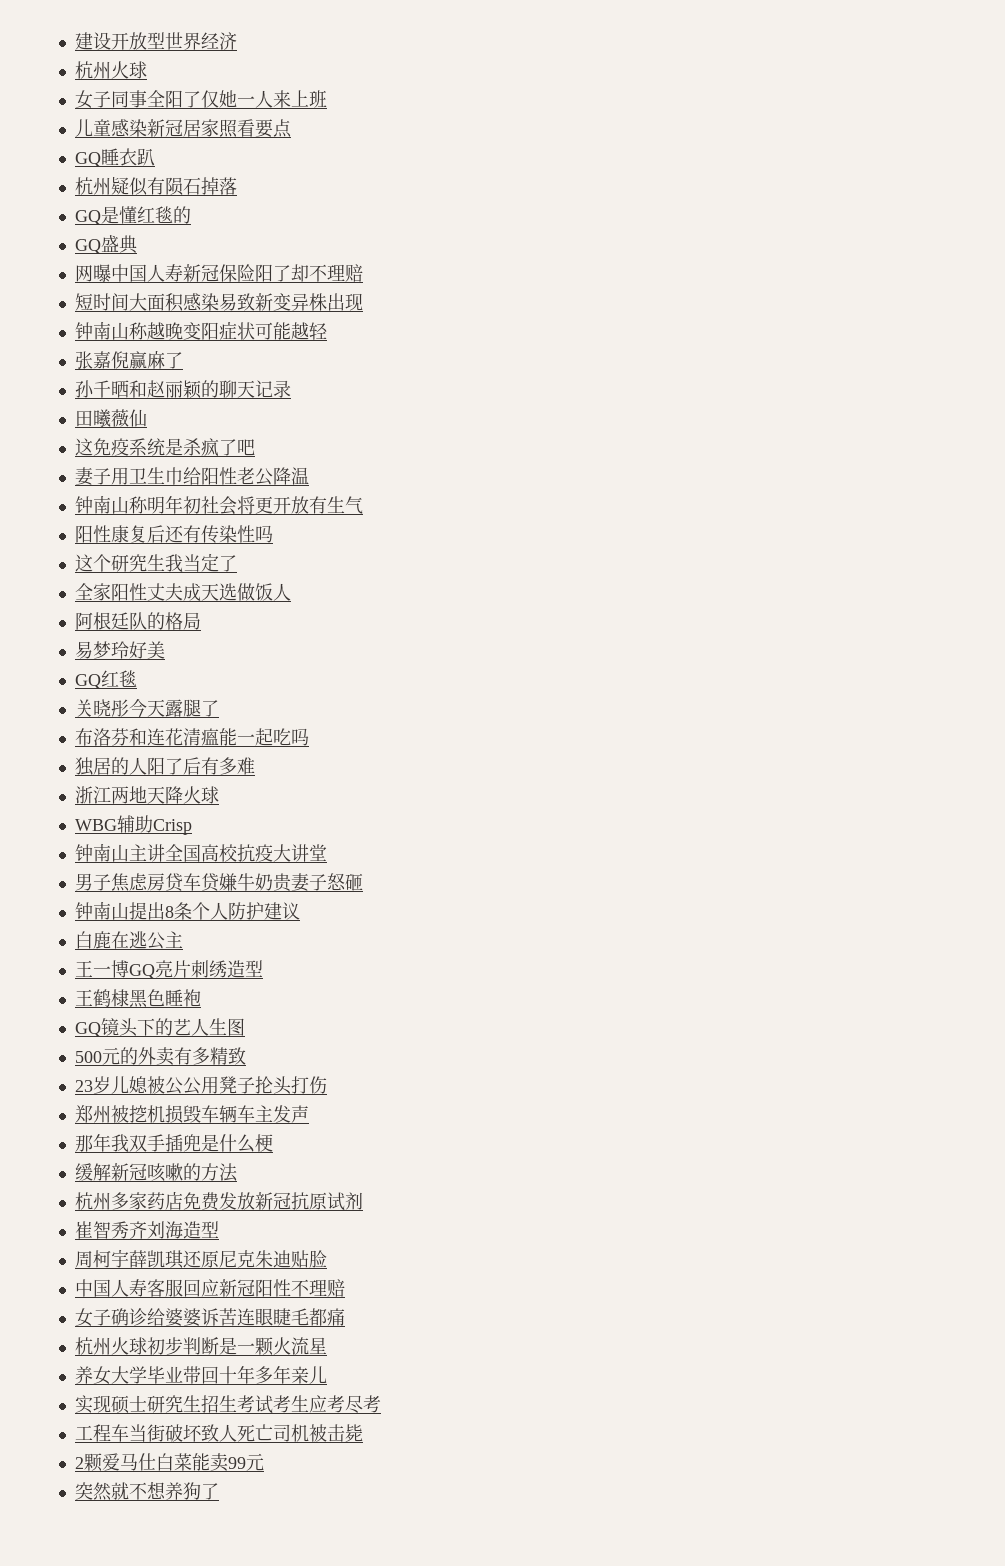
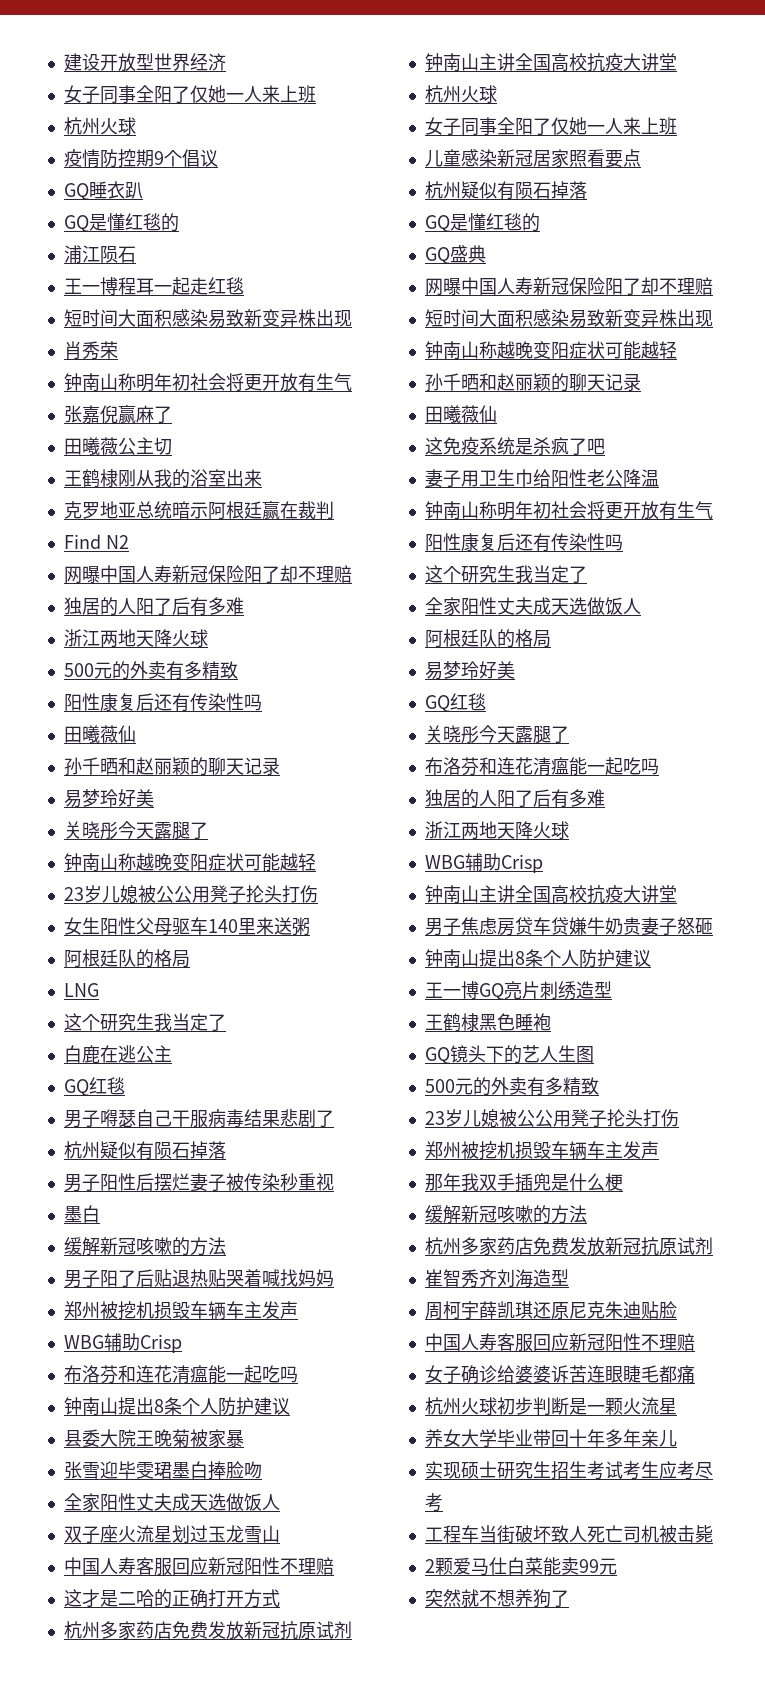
(237, 41) none -> [63,85,316,104] [63,117,136,135] [63,149,218,168] [63,181,143,200] [63,213,179,232] [63,245,136,264] [63,277,244,295] [63,309,352,328] [63,341,118,360] [63,373,352,392] [63,404,172,424] [63,437,172,455] [63,469,262,488] [63,500,334,520] [63,534,129,549] [63,565,352,584] [63,597,244,616] [63,629,208,647] [63,661,238,680] [63,693,262,712] [63,725,136,743] [63,757,280,776] [63,789,154,808] [63,821,208,840] [63,853,316,872] [63,885,318,904] [63,917,310,936] [63,949,190,968] [63,983,99,997] [63,1013,226,1031] [63,1045,172,1063] [63,1077,125,1096] [63,1109,334,1128] [63,1141,226,1160] [63,1173,334,1192] [63,1205,100,1223] [63,1237,226,1256] [63,1269,334,1288] [63,1301,298,1320] [63,1333,182,1353] [63,1365,298,1384] [63,1397,290,1416] [63,1429,244,1448] [63,1461,262,1480] [63,1493,280,1512] [63,1525,280,1544] [63,1557,334,1576] [63,1589,280,1608] [63,1621,352,1640] [424,53,677,72] // 女子同事全阳了仅她一人来上班 // 杭州火球 // 疫情防控期9个倡议 // GQ睡衣趴 // GQ是懂红毯的 // 浦江陨石 // 王一博程耳一起走红毯 // 短时间大面积感染易致新变异株出现 // 肖秀荣 // 钟南山称明年初社会将更开放有生气 // 张嘉倪赢麻了 // 田曦薇公主切 // 王鹤棣刚从我的浴室出来 // 克罗地亚总统暗示阿根廷赢在裁判 // Find N2 // 网曝中国人寿新冠保险阳了却不理赔 // 独居的人阳了后有多难 // 浙江两地天降火球 // 500元的外卖有多精致 // 阳性康复后还有传染性吗 // 田曦薇仙 // 孙千晒和赵丽颖的聊天记录 // 易梦玲好美 // 关晓彤今天露腿了 // 钟南山称越晚变阳症状可能越轻 // 23岁儿媳被公公用凳子抡头打伤 // 女生阳性父母驱车140里来送粥 // 阿根廷队的格局 // LNG // 这个研究生我当定了 // 白鹿在逃公主 // GQ红毯 // 男子嘚瑟自己干服病毒结果悲剧了 // 杭州疑似有陨石掉落 // 男子阳性后摆烂妻子被传染秒重视 // 墨白 // 缓解新冠咳嗽的方法 // 男子阳了后贴退热贴哭着喊找妈妈 // 郑州被挖机损毁车辆车主发声 // WBG辅助Crisp // 布洛芬和连花清瘟能一起吃吗 // 钟南山提出8条个人防护建议 // 县委大院王晚菊被家暴 // 张雪迎毕雯珺墨白捧脸吻 // 全家阳性丈夫成天选做饭人 // 双子座火流星划过玉龙雪山 // 中国人寿客服回应新冠阳性不理赔 // 这才是二哈的正确打开方式 // 杭州多家药店免费发放新冠抗原试剂 // 钟南山主讲全国高校抗疫大讲堂
[74,148,155,167] // GQ睡衣趴 -> (641, 158) none
[74,350,183,369] // 张嘉倪赢麻了 -> (677, 350) none
[74,931,183,950] // 白鹿在逃公主 -> (651, 958) none

